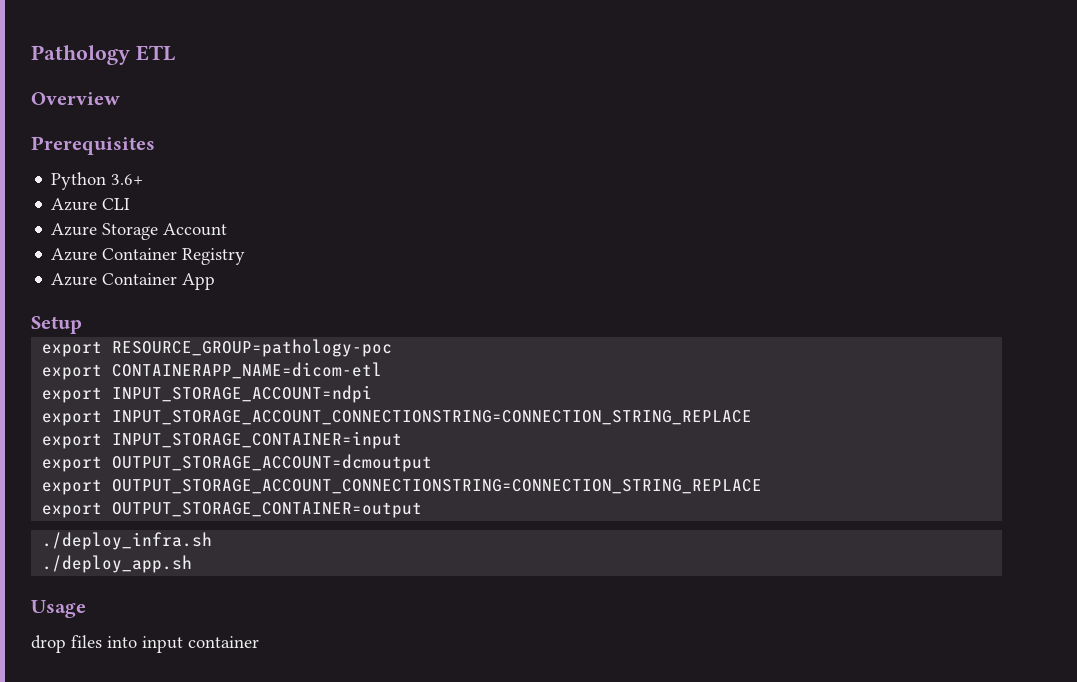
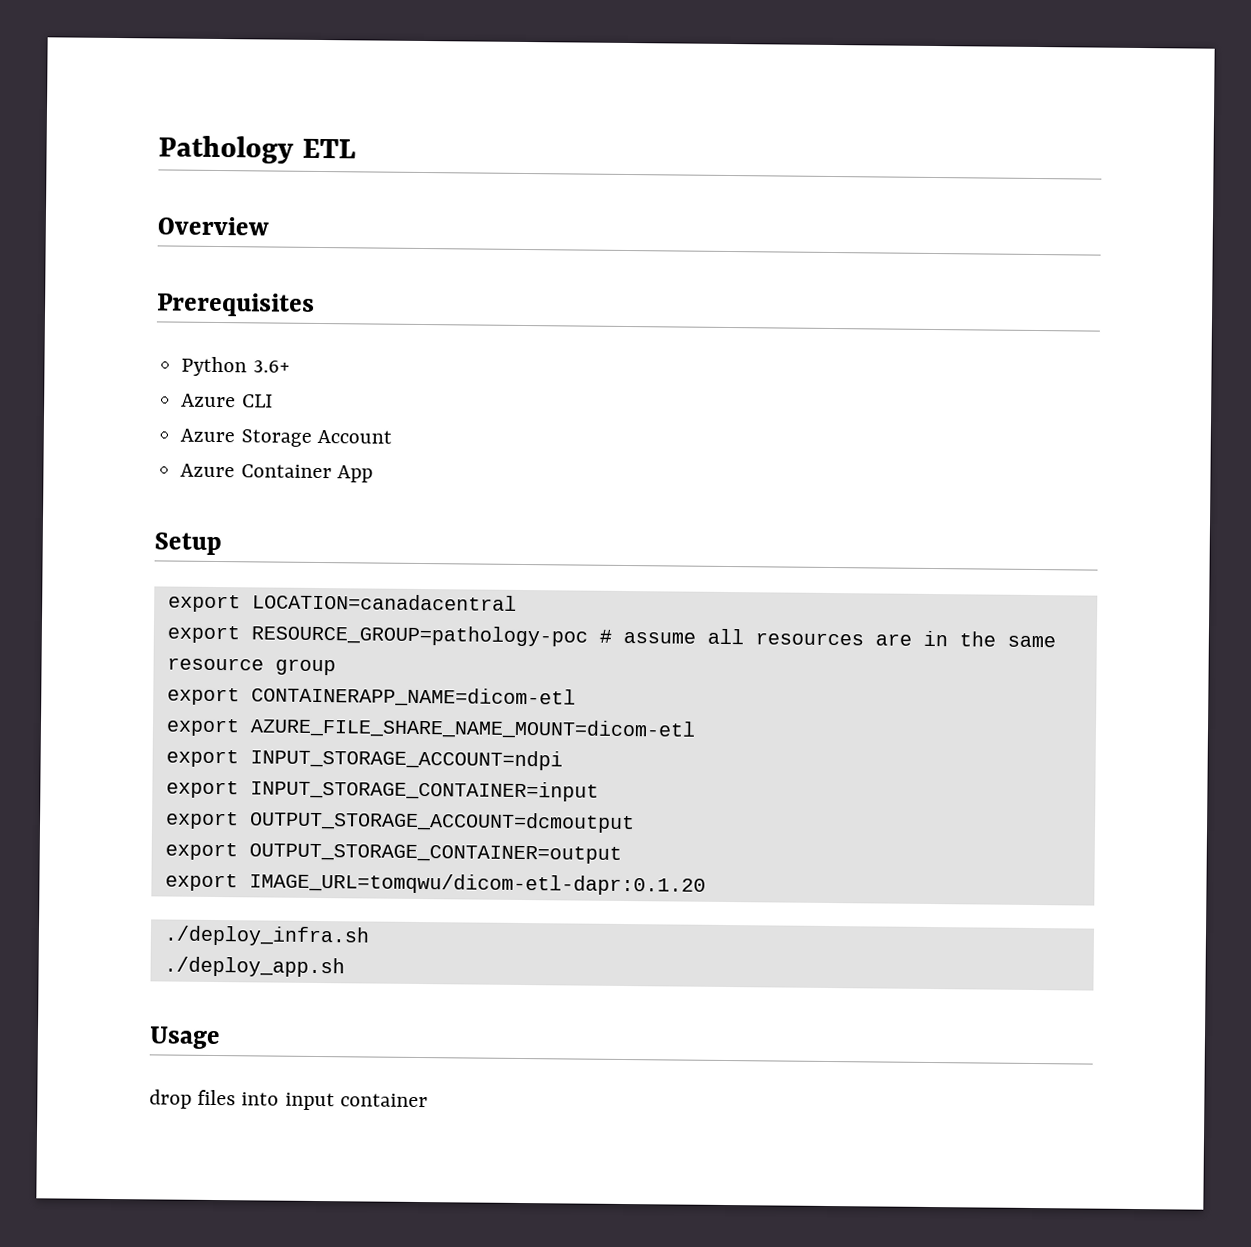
[51,248,246,265] // Azure Container Registry -> (392, 436) none
(82, 325) none -> [167,593,517,613] // export LOCATION=canadacentral
(393, 348) none -> [598,628,1056,648] [166,657,336,676] # assume all resources are in the same resource group
[112,385,373,403] [42,410,753,426] INPUT_STORAGE_ACCOUNT=ndpi // export INPUT_STORAGE_ACCOUNT_CONNECTIONSTRING=CONNECTION_STRING_REPLACE -> [249,717,696,740] [165,748,563,771] AZURE_FILE_SHARE_NAME_MOUNT=dicom-etl // export INPUT_STORAGE_ACCOUNT=ndpi
[112,479,763,494] [42,502,423,518] OUTPUT_STORAGE_ACCOUNT_CONNECTIONSTRING=CONNECTION_STRING_REPLACE // export OUTPUT_STORAGE_CONTAINER=output -> [248,843,622,864] [164,872,706,896] OUTPUT_STORAGE_CONTAINER=output // export IMAGE_URL=tomqwu/dicom-etl-dapr:0.1.20

